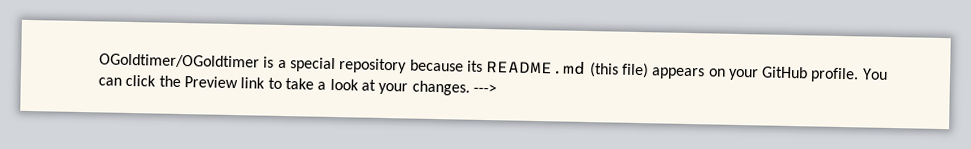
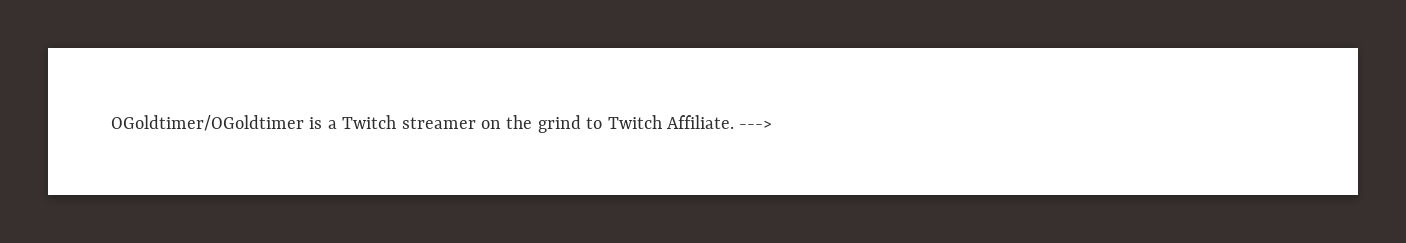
[289,57,888,83] [98,74,470,96] special repository because its README.md (this file) appears on your GitHub profile. You can click the Preview link to take a look at your changes. -> [342,115,734,133] Twitch streamer on the grind to Twitch Affiliate.

